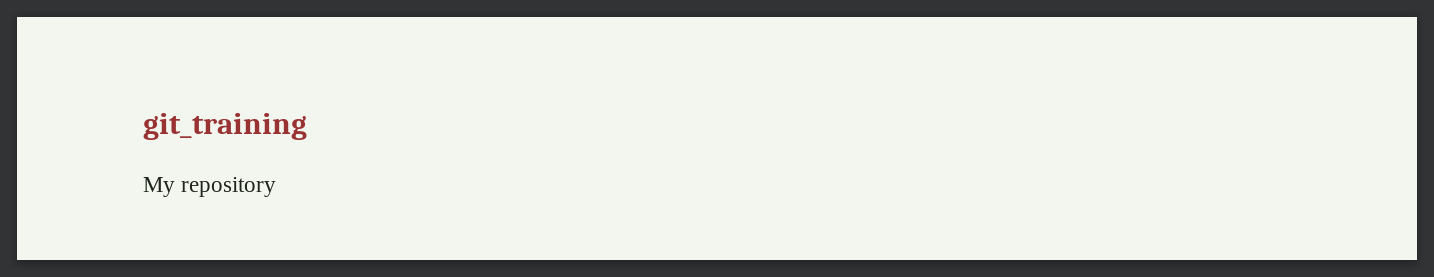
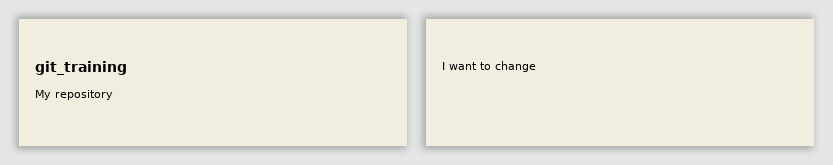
(277, 187) none -> [442,61,536,72] // I want to change

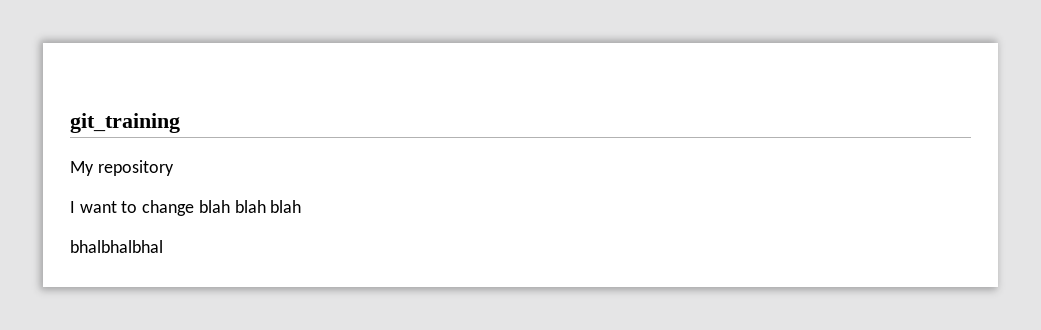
(536, 66) none -> [198,200,302,213] [70,240,163,253] blah blah blah // bhalbhalbhal

